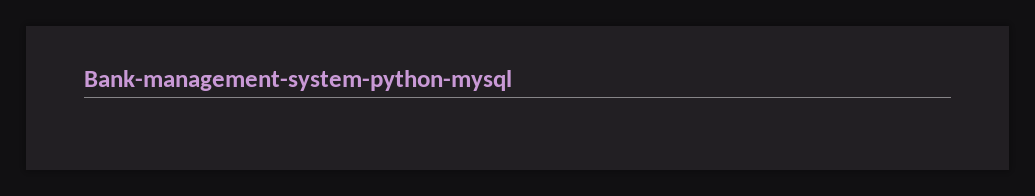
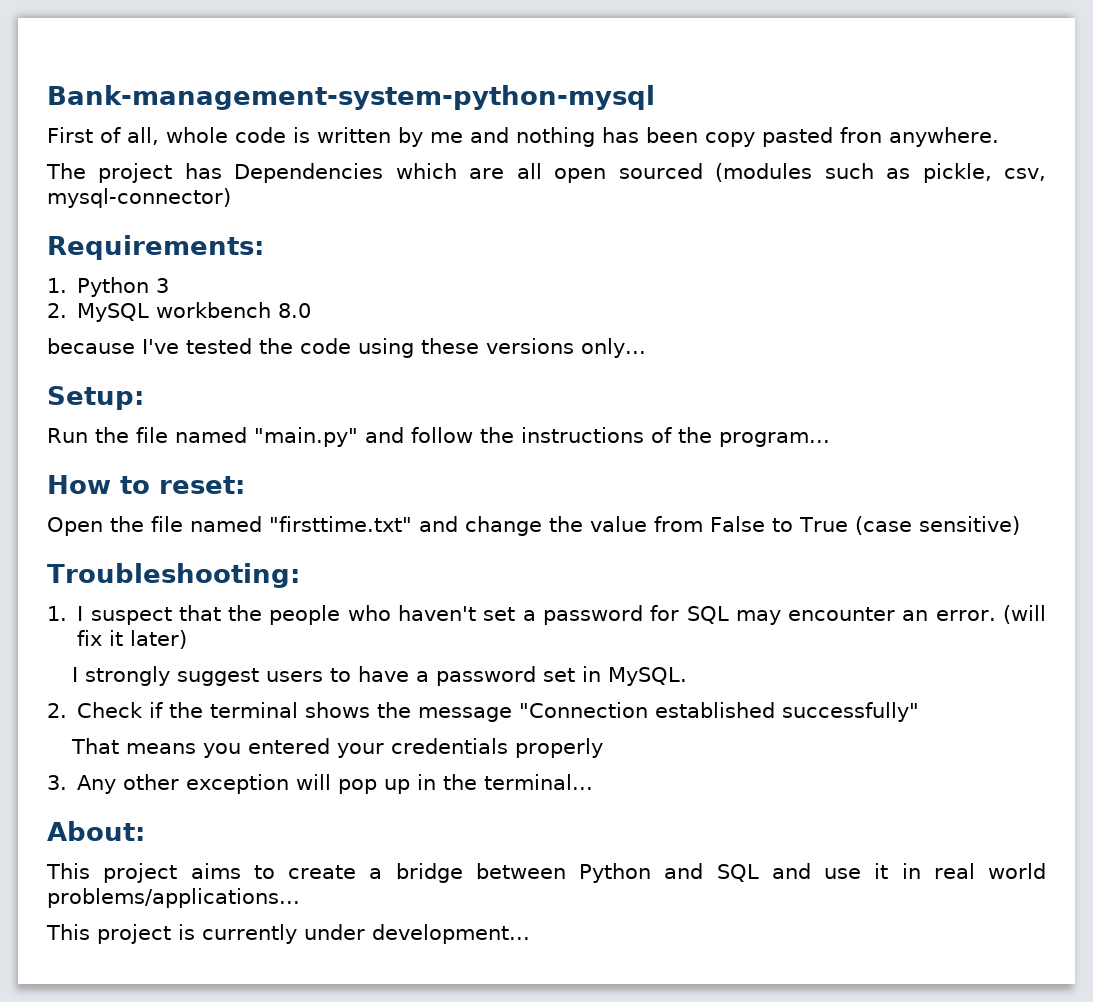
(512, 80) none -> [47,127,999,147] [46,163,1046,183] [47,188,231,208] [47,235,264,260] [47,277,170,297] [47,302,312,322] [47,338,646,358] [47,386,144,410] [47,427,830,447] [47,475,245,494] [47,516,1020,536] [47,563,300,588] [47,605,1046,625] [77,630,188,649] [71,666,687,686] [47,702,920,722] [70,738,603,758] [47,774,594,794] [47,821,145,841] [46,863,1046,883] [47,888,300,908] [46,924,530,944] // First of all, whole code is written by me and nothing has been copy pasted fron anywhere. // The project has Dependencies which are all open sourced (modules such as pickle, csv, mysql-connector) // Requirements: // 1. Python 3 // 2. MySQL workbench 8.0 // because I've tested the code using these versions only... // Setup: // Run the file named "main.py" and follow the instructions of the program... // How to reset: // Open the file named "firsttime.txt" and change the value from False to True (case sensitive) // Troubleshooting: // 1. I suspect that the people who haven't set a password for SQL may encounter an error. (will fix it later) // I strongly suggest users to have a password set in MySQL. // 2. Check if the terminal shows the message "Connection established successfully" // That means you entered your credentials properly // 3. Any other exception will pop up in the terminal... // About: // This project aims to create a bridge between Python and SQL and use it in real world problems/applications... // This project is currently under development...

